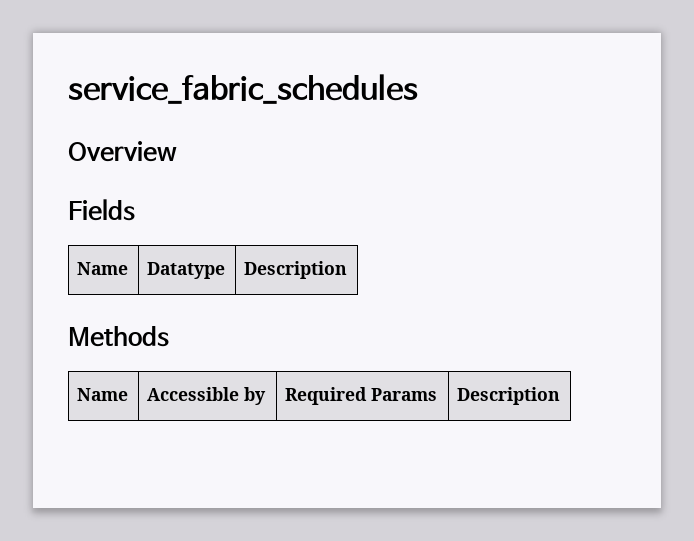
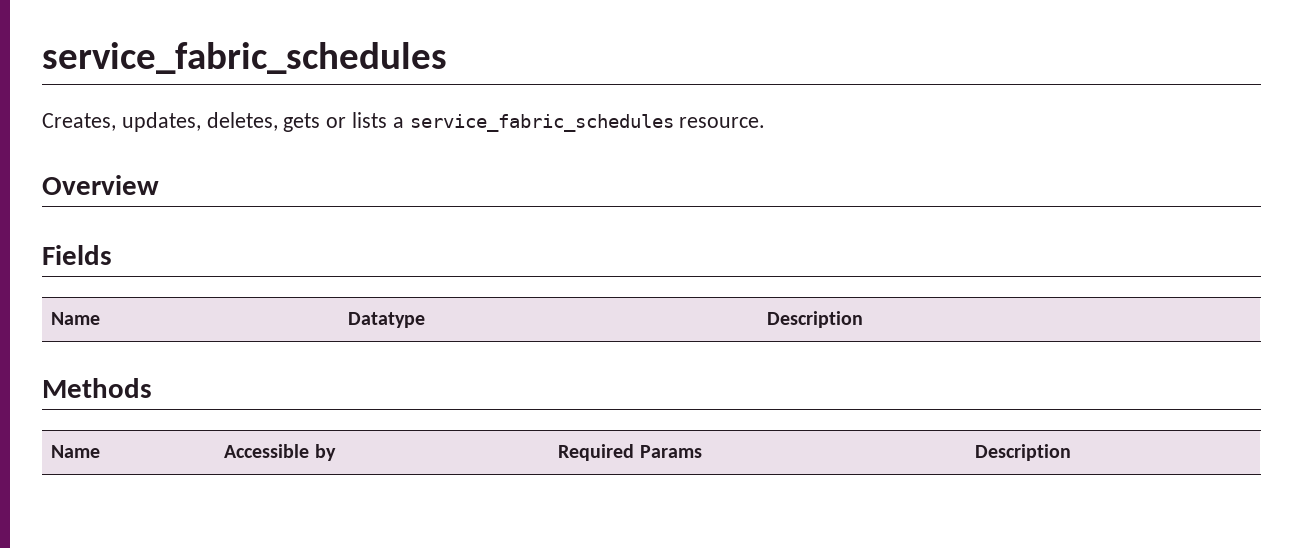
[68,74,418,104] service_fabric_schedules -> [42,42,447,74] [42,112,766,132] service_fabric_schedules // Creates, updates, deletes, gets or lists a service_fabric_schedules resource.

